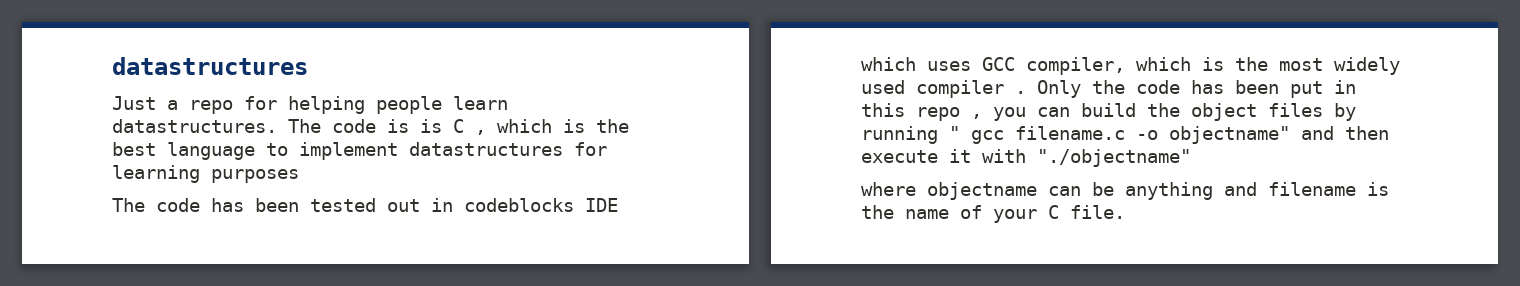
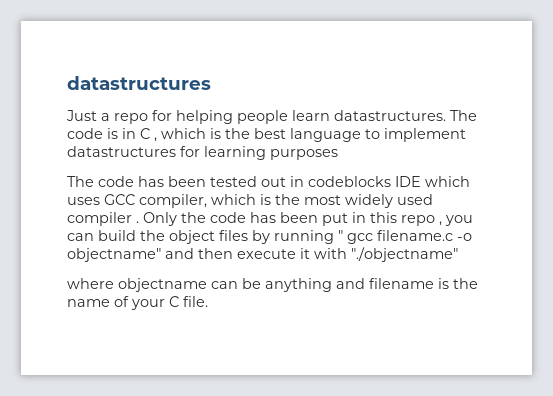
[420,119,442,133] is -> [122,128,136,139] in

